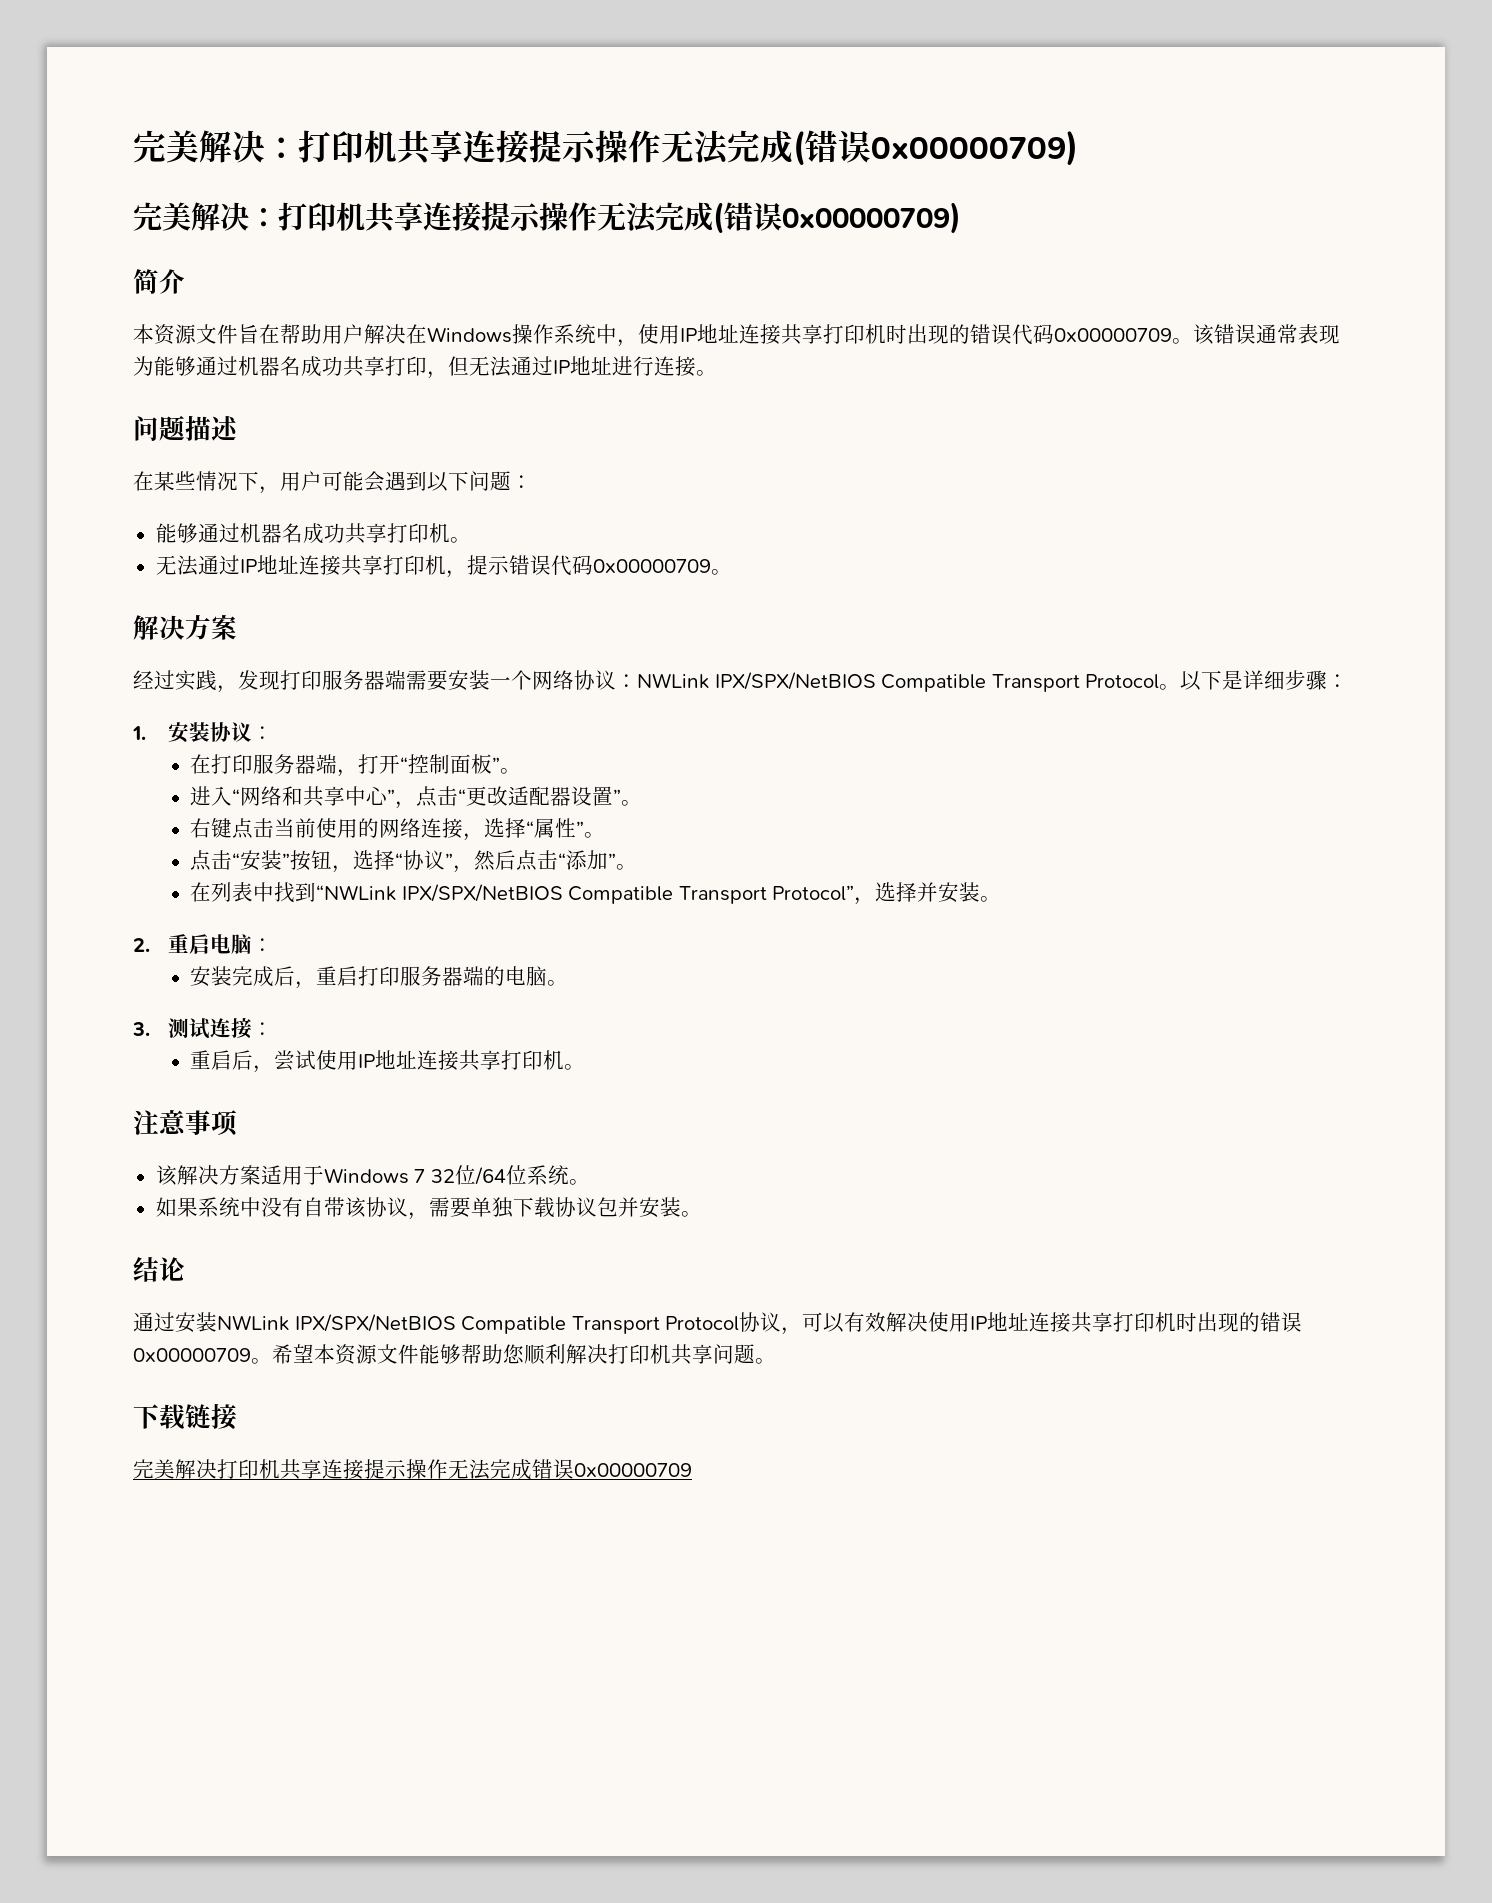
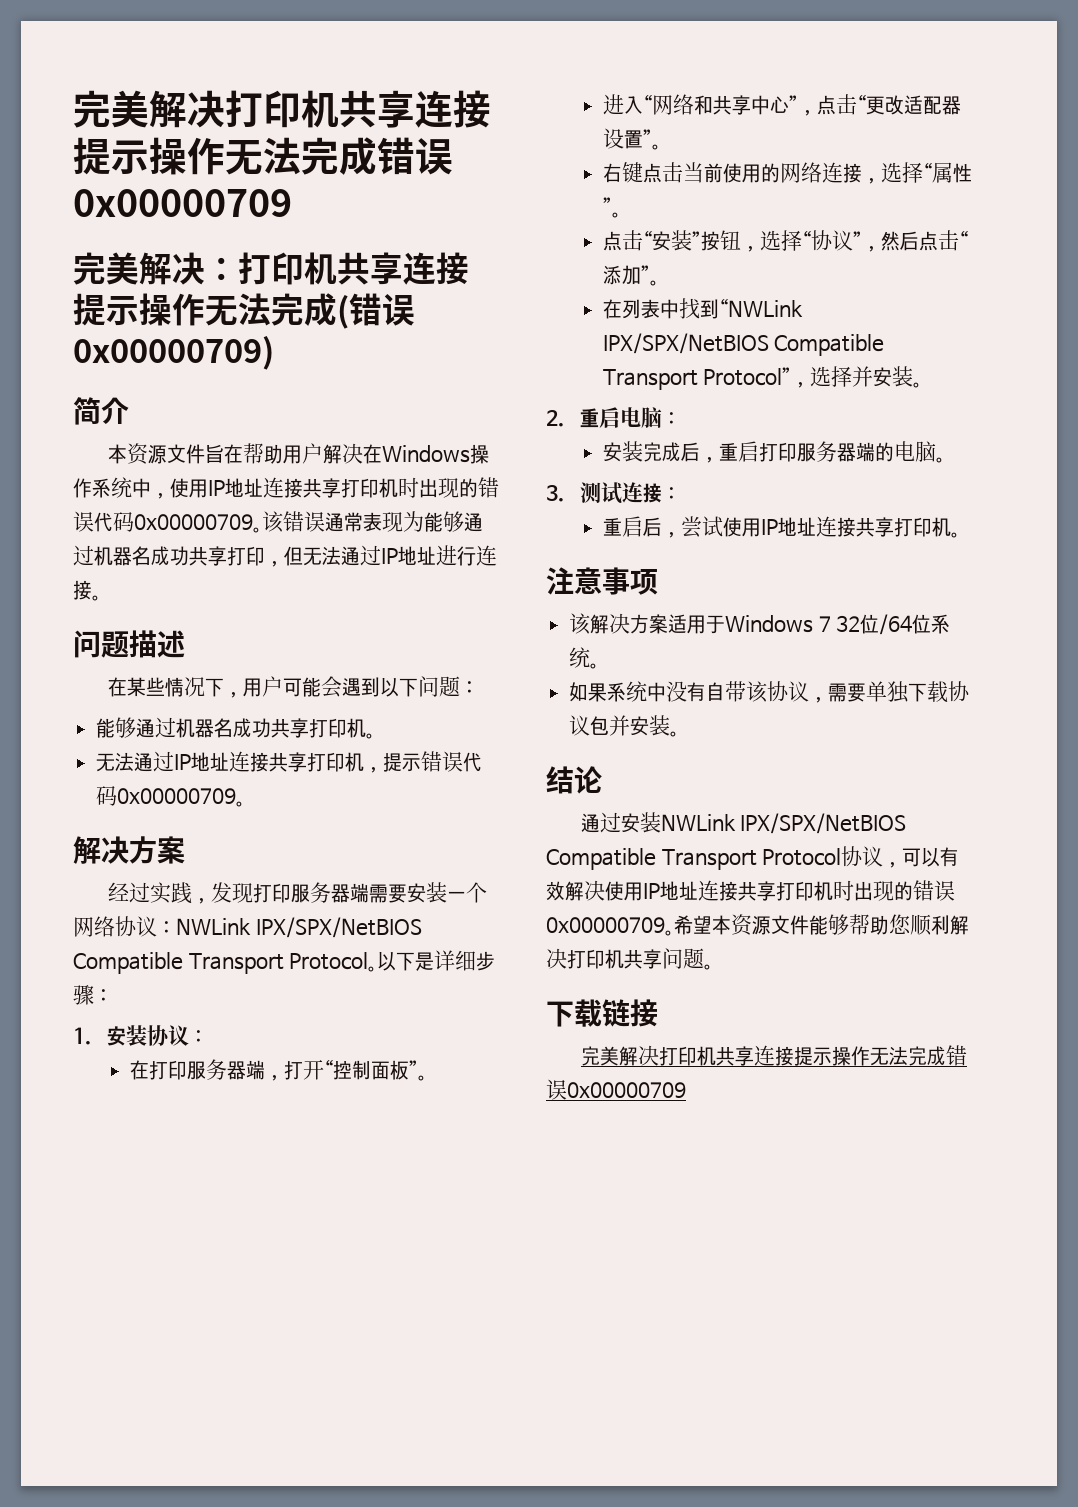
[133,130,1078,166] 完美解决：打印机共享连接提示操作无法完成(错误0x00000709) -> [73,90,491,128] [73,137,453,175] [73,189,292,217] 完美解决打印机共享连接提示操作无法完成错误0x00000709

